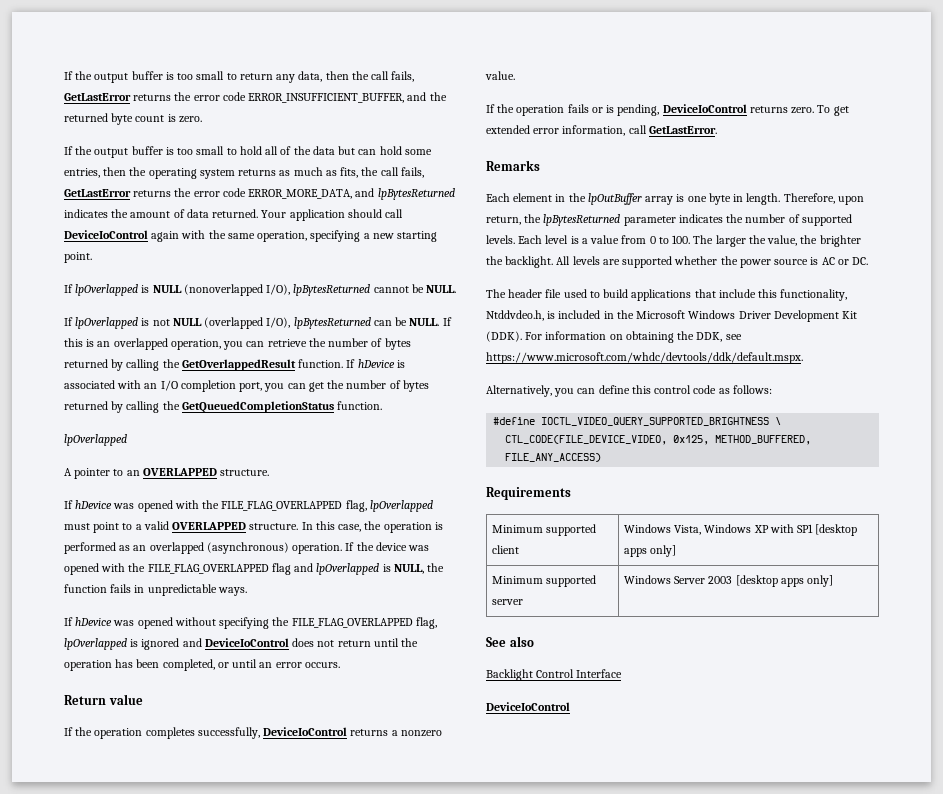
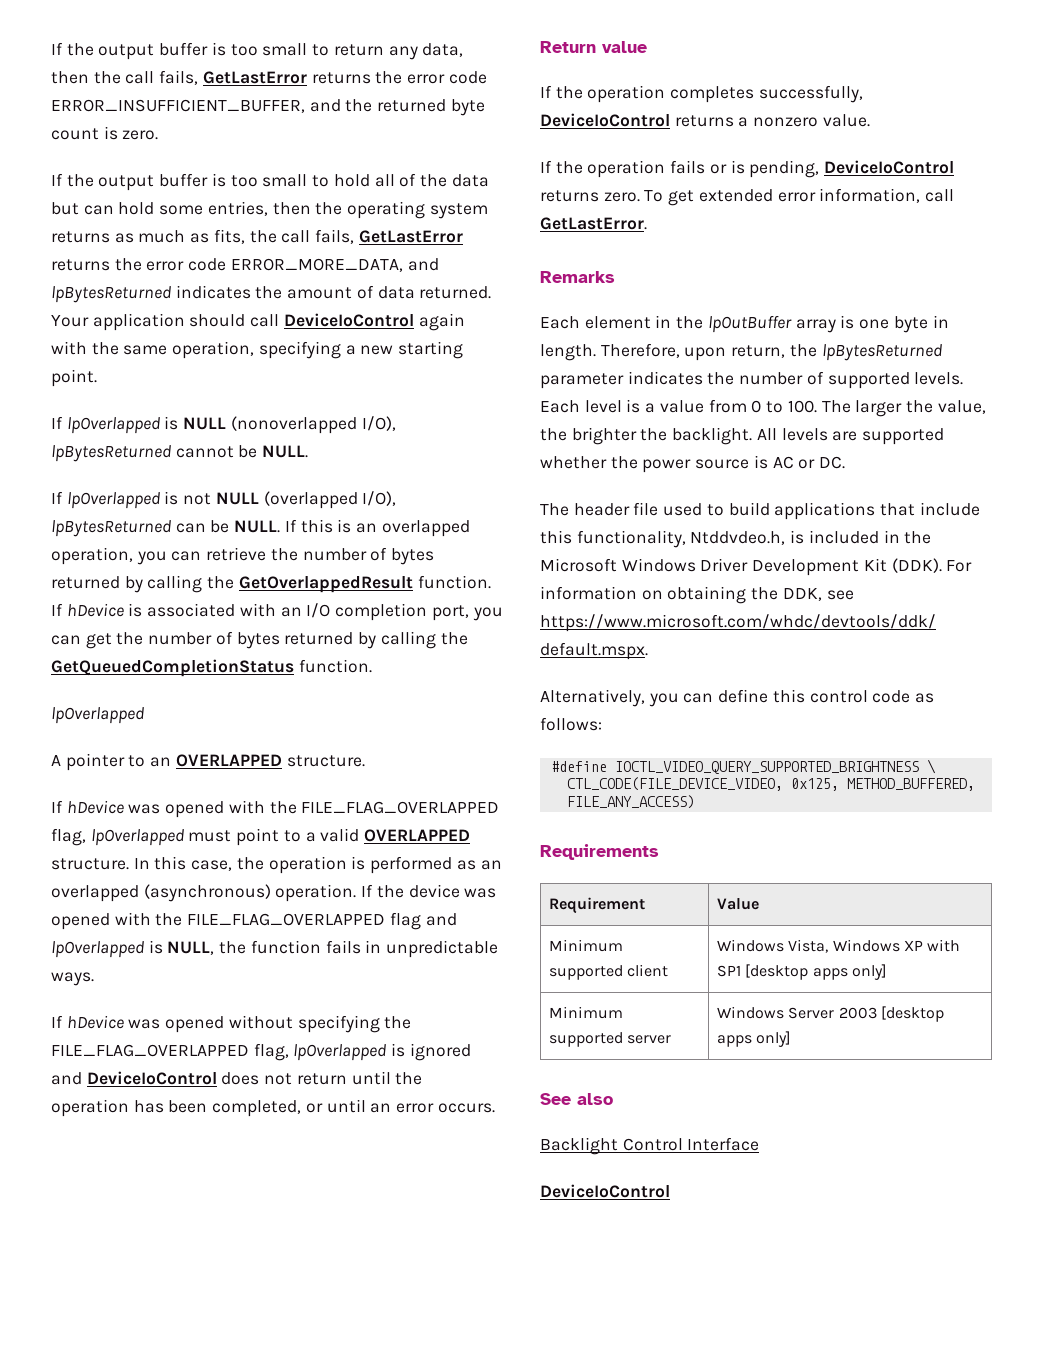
(571, 493) none -> [549,897,646,914] [717,898,760,910] // Requirement | Value

